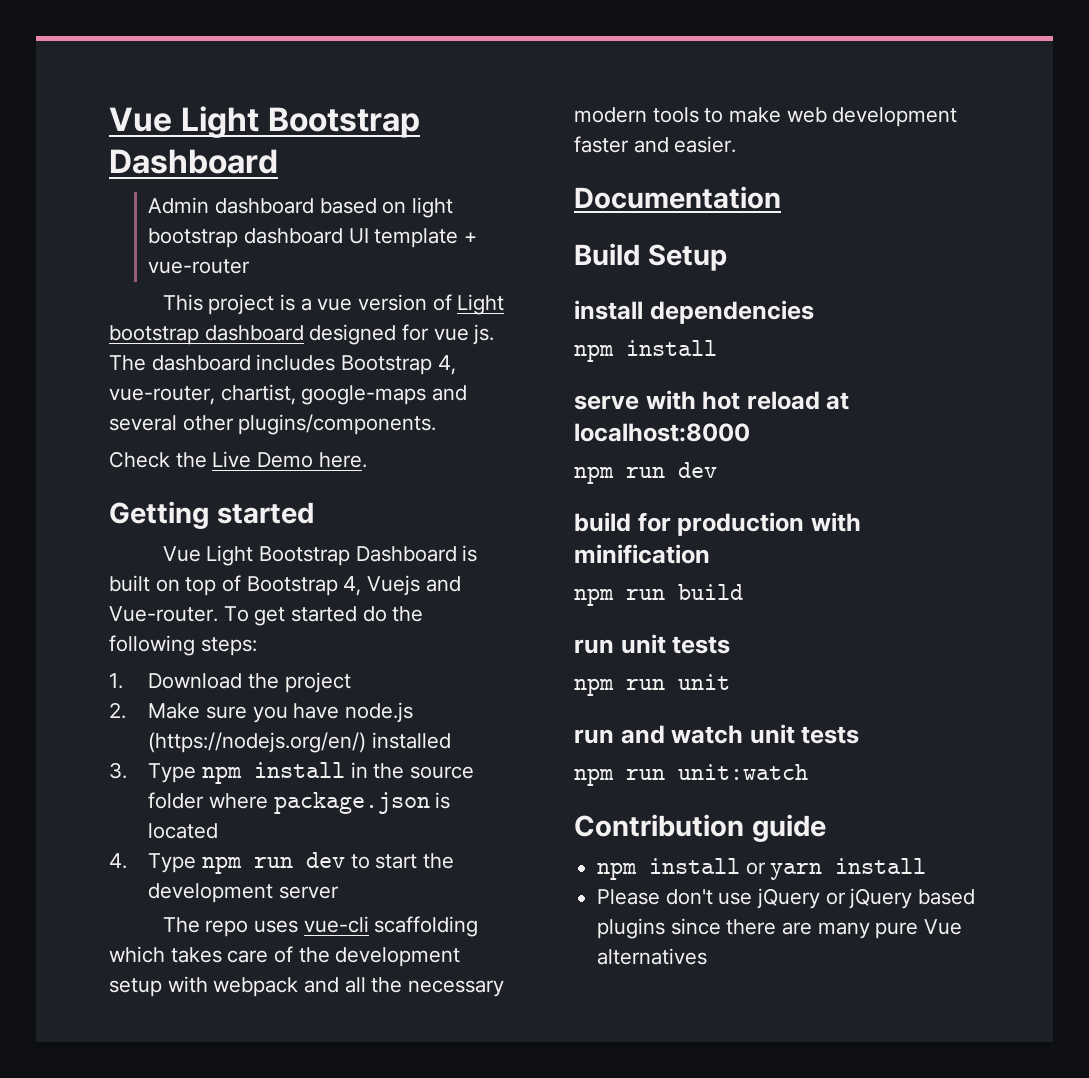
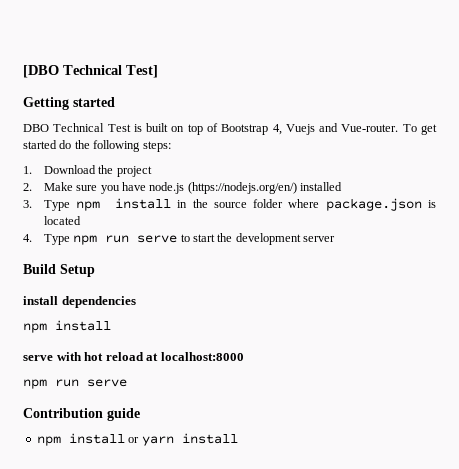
[109,106,420,138] [109,149,278,174] [148,197,454,218] [148,228,478,248] [148,259,251,274] [162,294,505,315] [109,324,495,345] [109,354,456,375] [109,384,468,405] [109,414,437,435] [109,451,367,468] [109,501,314,529] [162,545,457,566] Vue Light Bootstrap Dashboard // Admin dashboard based on light bootstrap dashboard UI template + vue-router // This project is a vue version of Light bootstrap dashboard designed for vue js. The dashboard includes Bootstrap 4, vue-router, chartist, google-maps and several other plugins/components. // Check the Live Demo here. // Getting started // Vue Light Bootstrap Dashboard -> [23,65,158,78] [23,97,115,110] [23,123,131,132] [DBO Technical Test] // Getting started // DBO Technical Test
[306,852,346,868] dev -> [137,235,178,243] serve
[162,916,479,937] [109,946,461,967] [109,976,505,997] [574,107,958,127] [574,136,737,153] [574,186,781,209] // The repo uses vue-cli scaffolding which takes care of the development setup with webpack and all the necessary modern tools to make web development faster and easier. // Documentation -> (336, 239) none
[678,462,717,478] [574,512,861,536] [574,544,710,564] [574,584,743,606] [574,634,731,654] [574,674,730,696] [574,724,860,744] [574,764,808,786] dev // build for production with minification // npm run build // run unit tests // npm run unit // run and watch unit tests // npm run unit:watch -> [87,379,127,387] serve
[597,888,976,909] [597,918,963,939] [597,948,708,965] // Please don't use jQuery or jQuery based plugins since there are many pure Vue alternatives -> (238, 438) none

